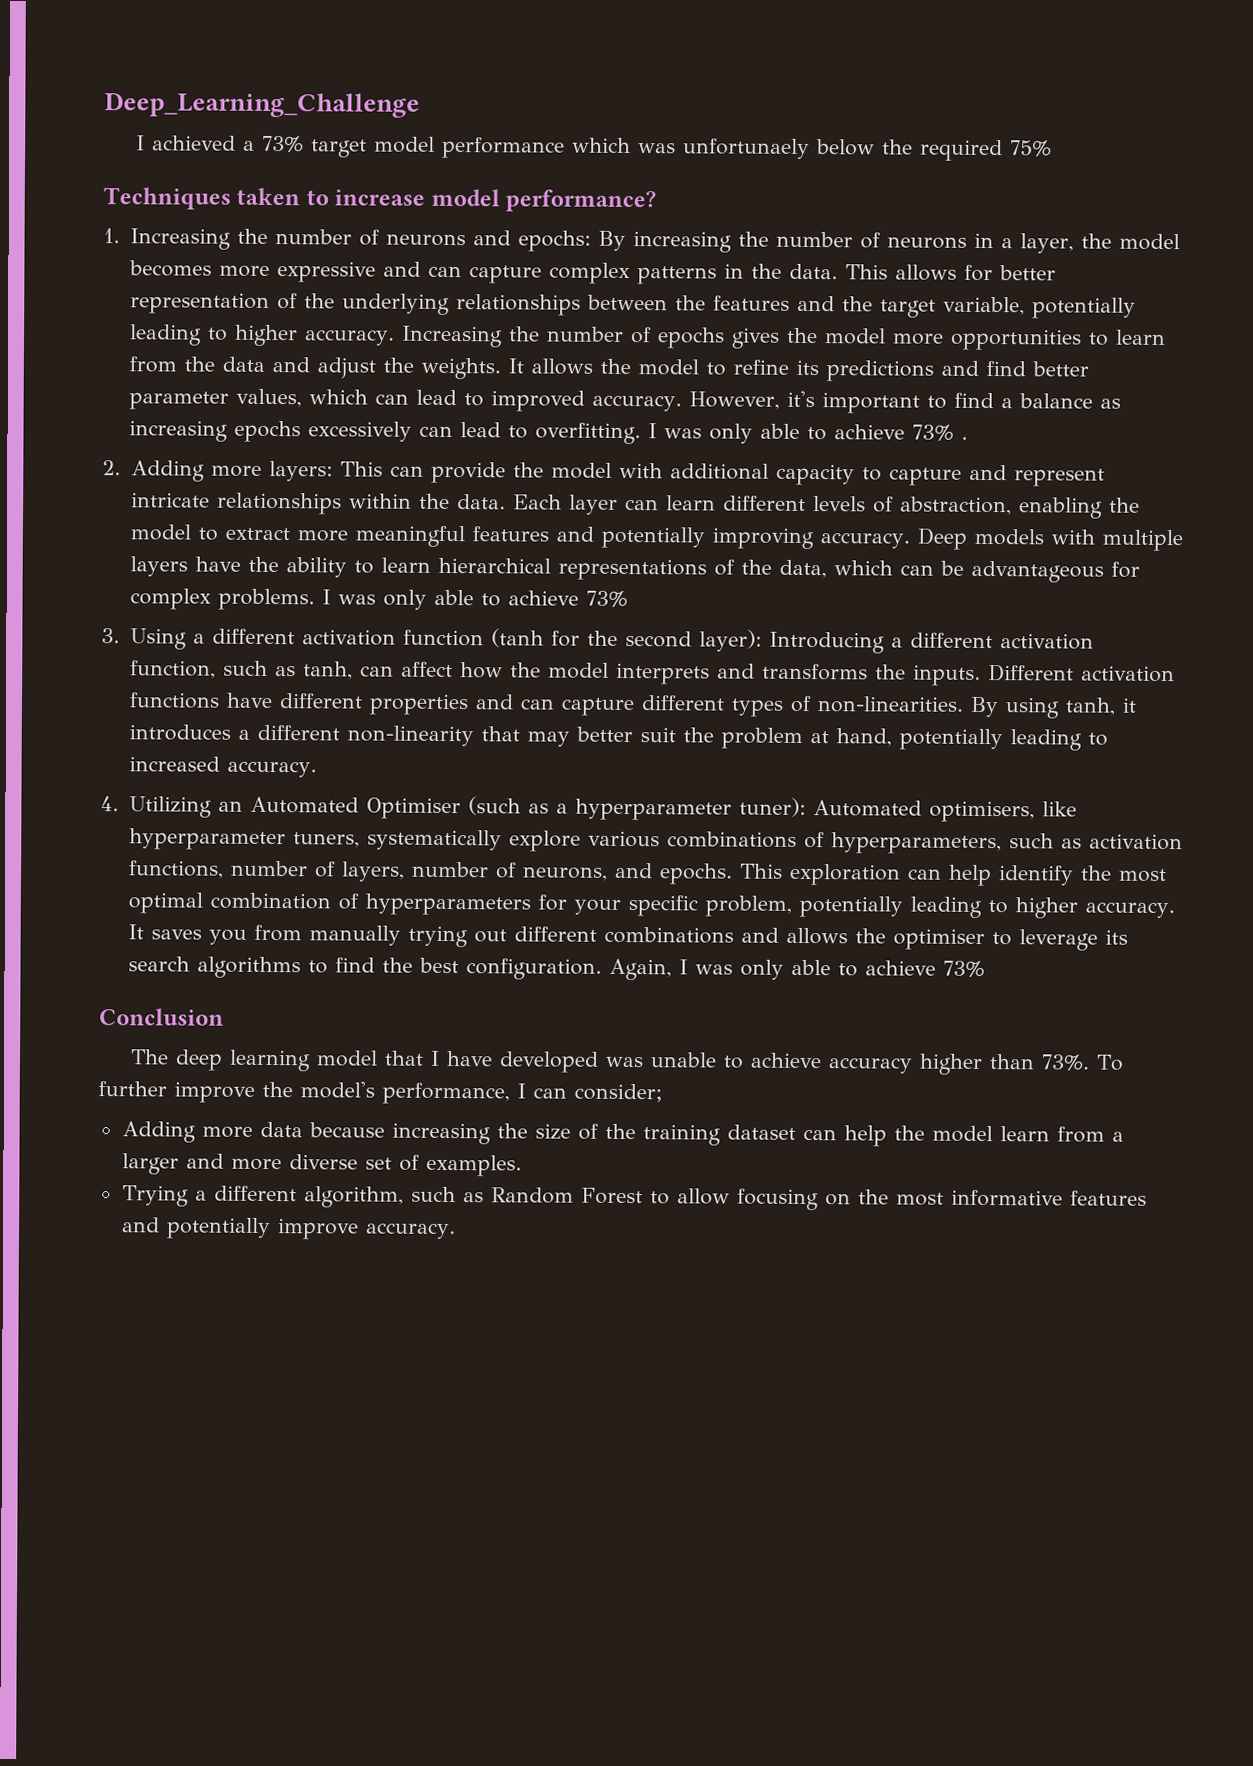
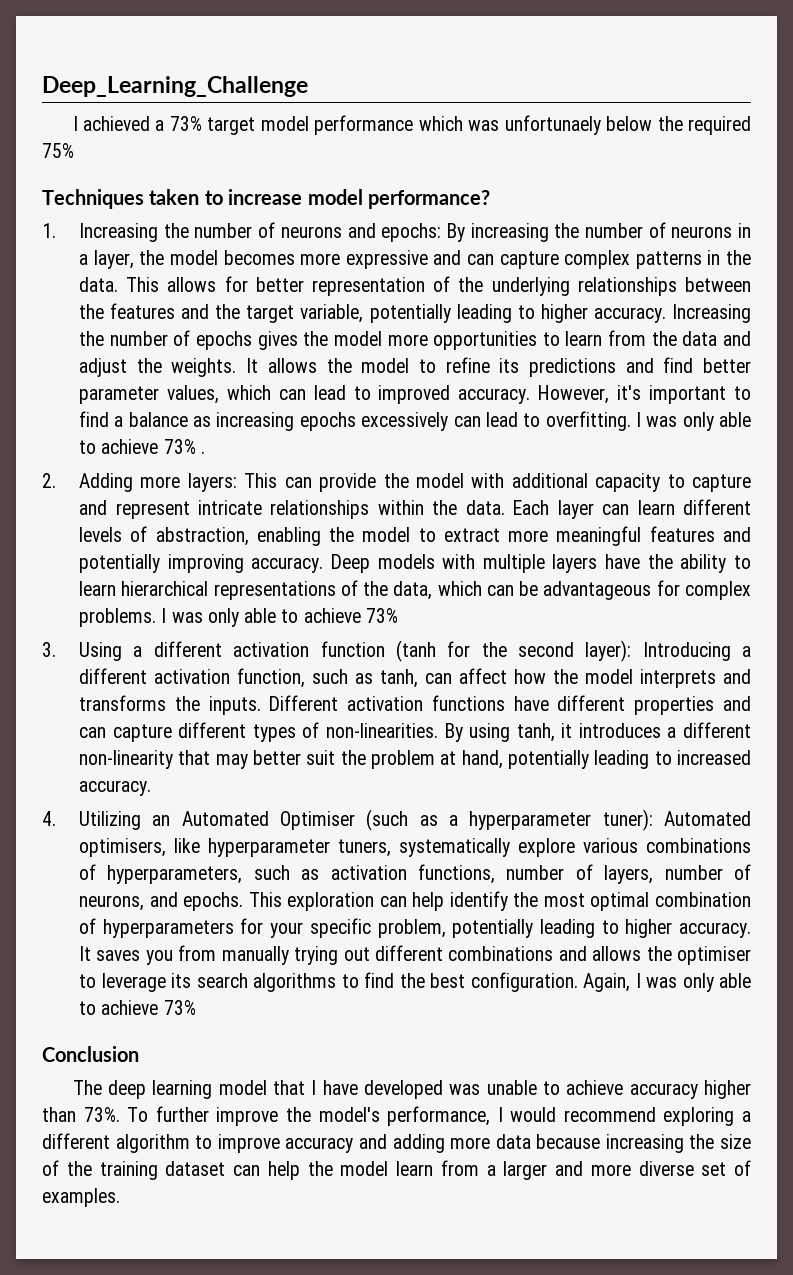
[533,1083,663,1103] [121,1121,196,1143] can consider; // Adding -> [510,1107,751,1126] [42,1133,445,1153] would recommend exploring a different algorithm to improve accuracy and adding
[121,1185,1147,1211] [121,1217,456,1240] // Trying a different algorithm, such as Random Forest to allow focusing on the most informative features and potentially improve accuracy. -> (120, 1197) none

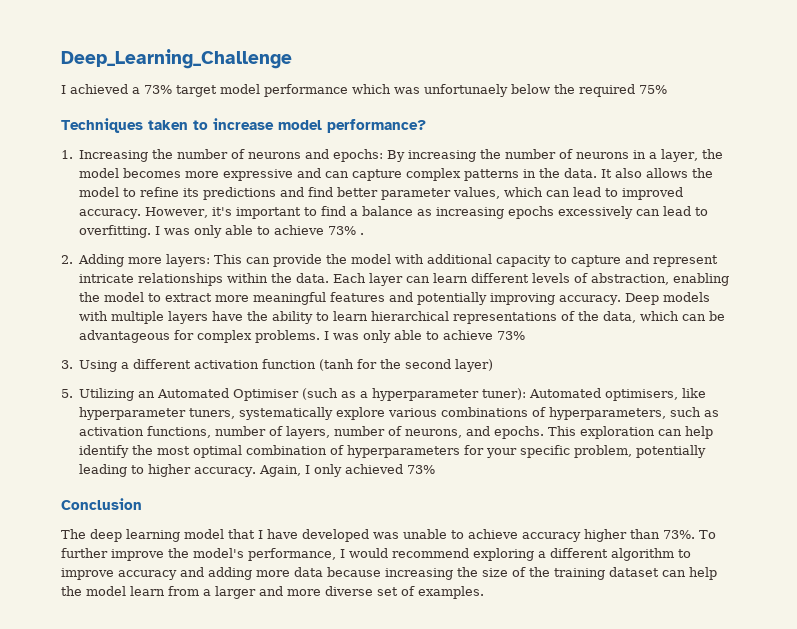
[126,276,751,296] [79,303,751,323] [79,330,751,350] [79,358,259,377] This allows for better representation of the underlying relationships between the features and the target variable, potentially leading to higher accuracy. Increasing the number of epochs gives the model more opportunities to learn from the data and adjust the weights. It -> [601,168,643,178] It also
[585,640,751,662] [79,668,751,688] [79,695,751,715] [79,722,751,742] [79,750,751,769] [79,780,152,796] [42,811,56,826] layer): Introducing a different activation function, such as tanh, can affect how the model interprets and transforms the inputs. Different activation functions have different properties and can capture different types of non-linearities. By using tanh, it introduces a different non-linearity that may better suit the problem at hand, potentially leading to increased accuracy. // 4. -> [455,359,494,372] [61,389,73,398] layer) // 5.
[79,945,751,965] [79,972,751,992] [79,1000,159,1015] It saves you from manually trying out different combinations and allows the optimiser to leverage its search algorithms to find the best configuration. Again, I was only able to achieve -> [259,464,404,477] Again, I only achieved

